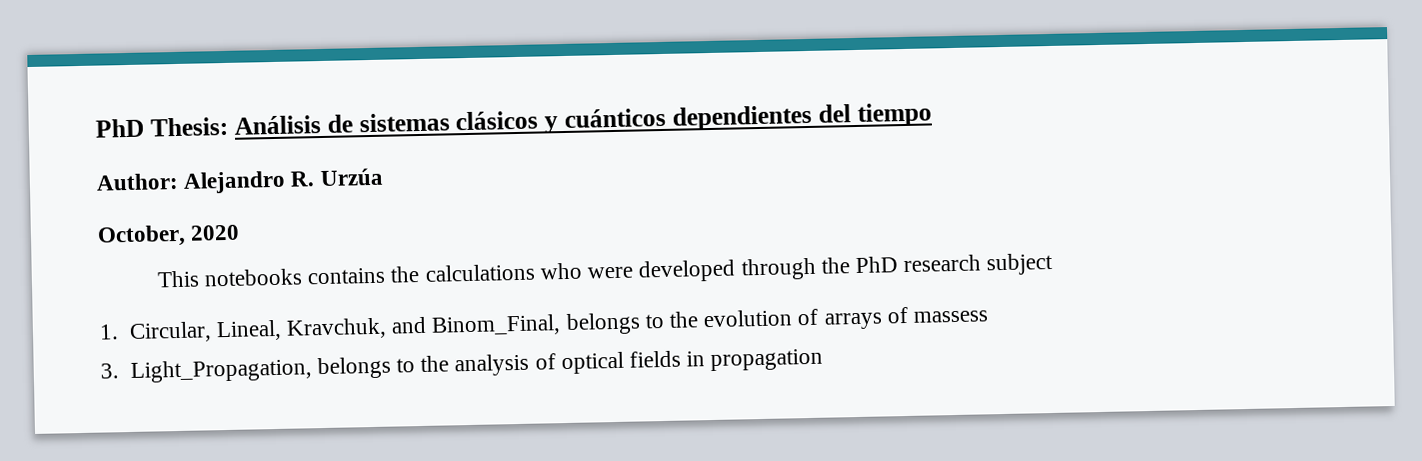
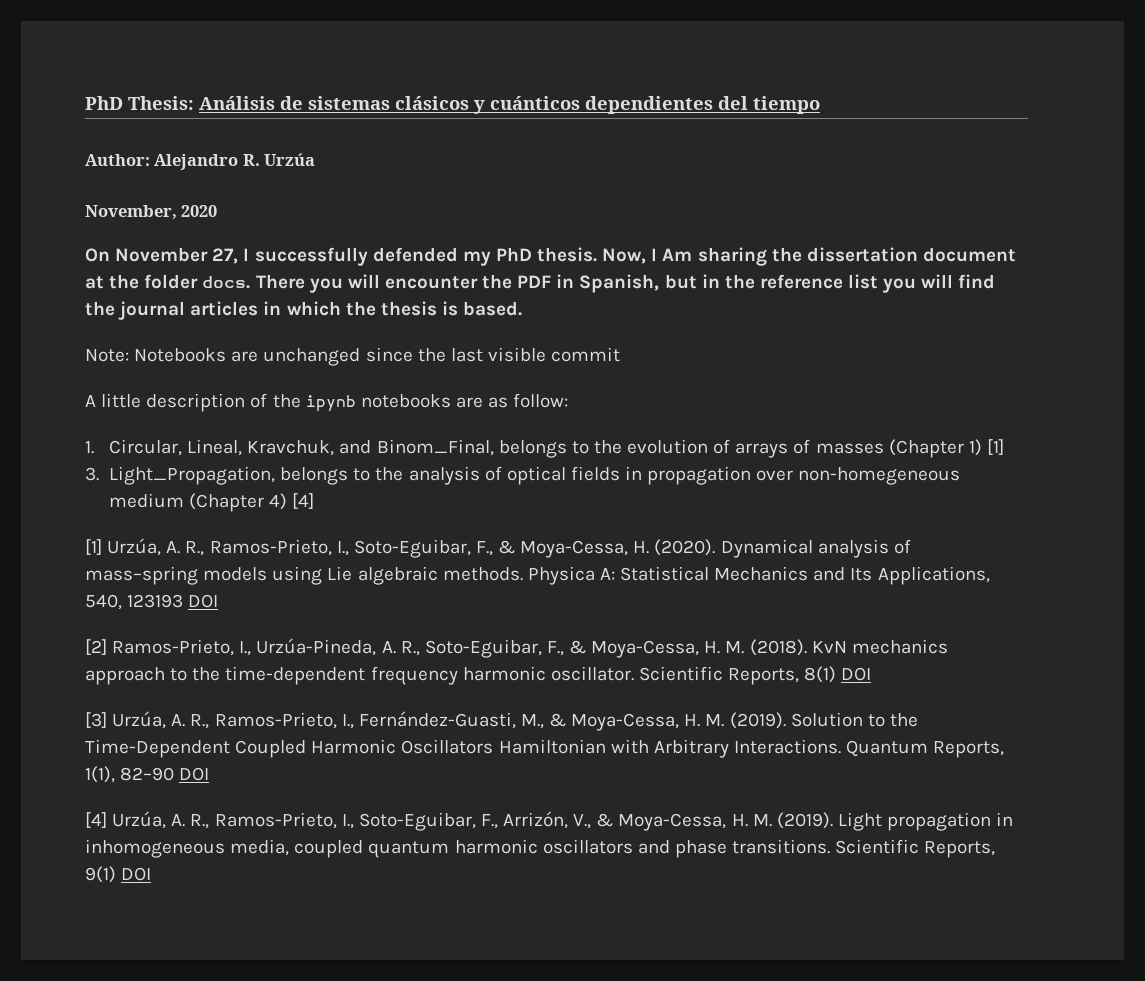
[97,224,186,248] October, -> [85,205,177,220] November,
[156,252,1054,288] This notebooks contains the calculations who were developed through the PhD research subject -> [85,247,1016,266] [85,274,996,293] [85,301,523,320] [85,347,621,366] [85,393,569,412] On November 27, I successfully defended my PhD thesis. Now, I Am sharing the dissertation document at the folder docs. There you will encounter the PDF in Spanish, but in the reference list you will find the journal articles in which the thesis is based. // Note: Notebooks are unchanged since the last visible commit // A little description of the ipynb notebooks are as follow:
[913,310,989,323] massess -> [815,439,1004,458] masses (Chapter 1) [1]
(824, 360) none -> [756,467,961,485] [109,493,315,512] [85,538,911,558] [85,566,990,585] [85,594,219,610] [85,638,948,658] [85,666,872,685] [85,711,918,731] [85,739,1005,758] [85,766,210,783] [85,811,1014,831] [85,839,996,858] [85,866,152,883] over non-homegeneous medium (Chapter 4) [4] // [1] Urzúa, A. R., Ramos-Prieto, I., Soto-Eguibar, F., & Moya-Cessa, H. (2020). Dynamical analysis of mass–spring models using Lie algebraic methods. Physica A: Statistical Mechanics and Its Applications, 540, 123193 DOI // [2] Ramos-Prieto, I., Urzúa-Pineda, A. R., Soto-Eguibar, F., & Moya-Cessa, H. M. (2018). KvN mechanics approach to the time-dependent frequency harmonic oscillator. Scientific Reports, 8(1) DOI // [3] Urzúa, A. R., Ramos-Prieto, I., Fernández-Guasti, M., & Moya-Cessa, H. M. (2019). Solution to the Time-Dependent Coupled Harmonic Oscillators Hamiltonian with Arbitrary Interactions. Quantum Reports, 1(1), 82–90 DOI // [4] Urzúa, A. R., Ramos-Prieto, I., Soto-Eguibar, F., Arrizón, V., & Moya-Cessa, H. M. (2019). Light propagation in inhomogeneous media, coupled quantum harmonic oscillators and phase transitions. Scientific Reports, 9(1) DOI

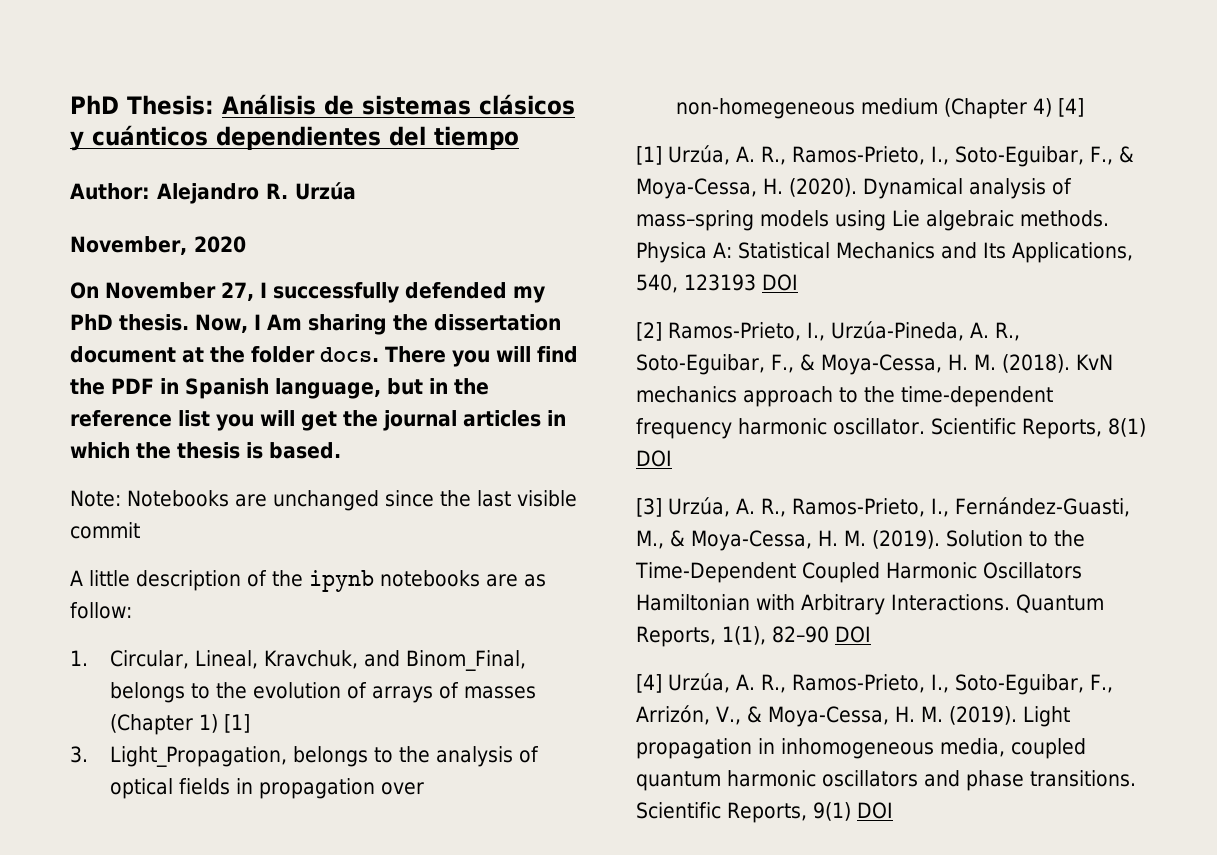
[384,276,478,289] encounter -> [537,346,578,363] find
[579,274,660,293] Spanish, -> [185,378,381,399] Spanish language,
[958,274,996,289] find -> [301,411,337,431] get

